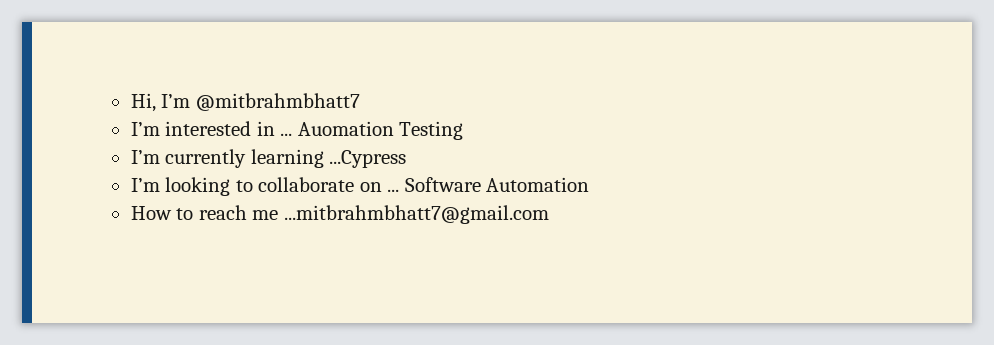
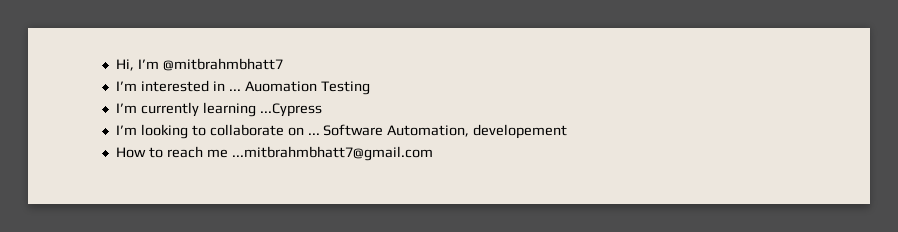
[486,177,590,192] Automation -> [387,124,568,139] Automation, developement

